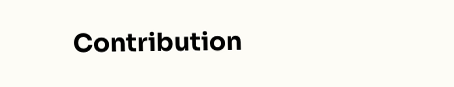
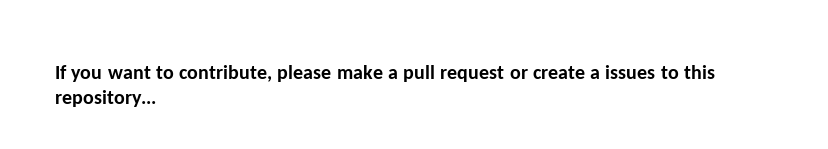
[72,29,243,54] Contribution -> [55,65,715,82] [55,90,156,107] If you want to contribute, please make a pull request or create a issues to this repository...

